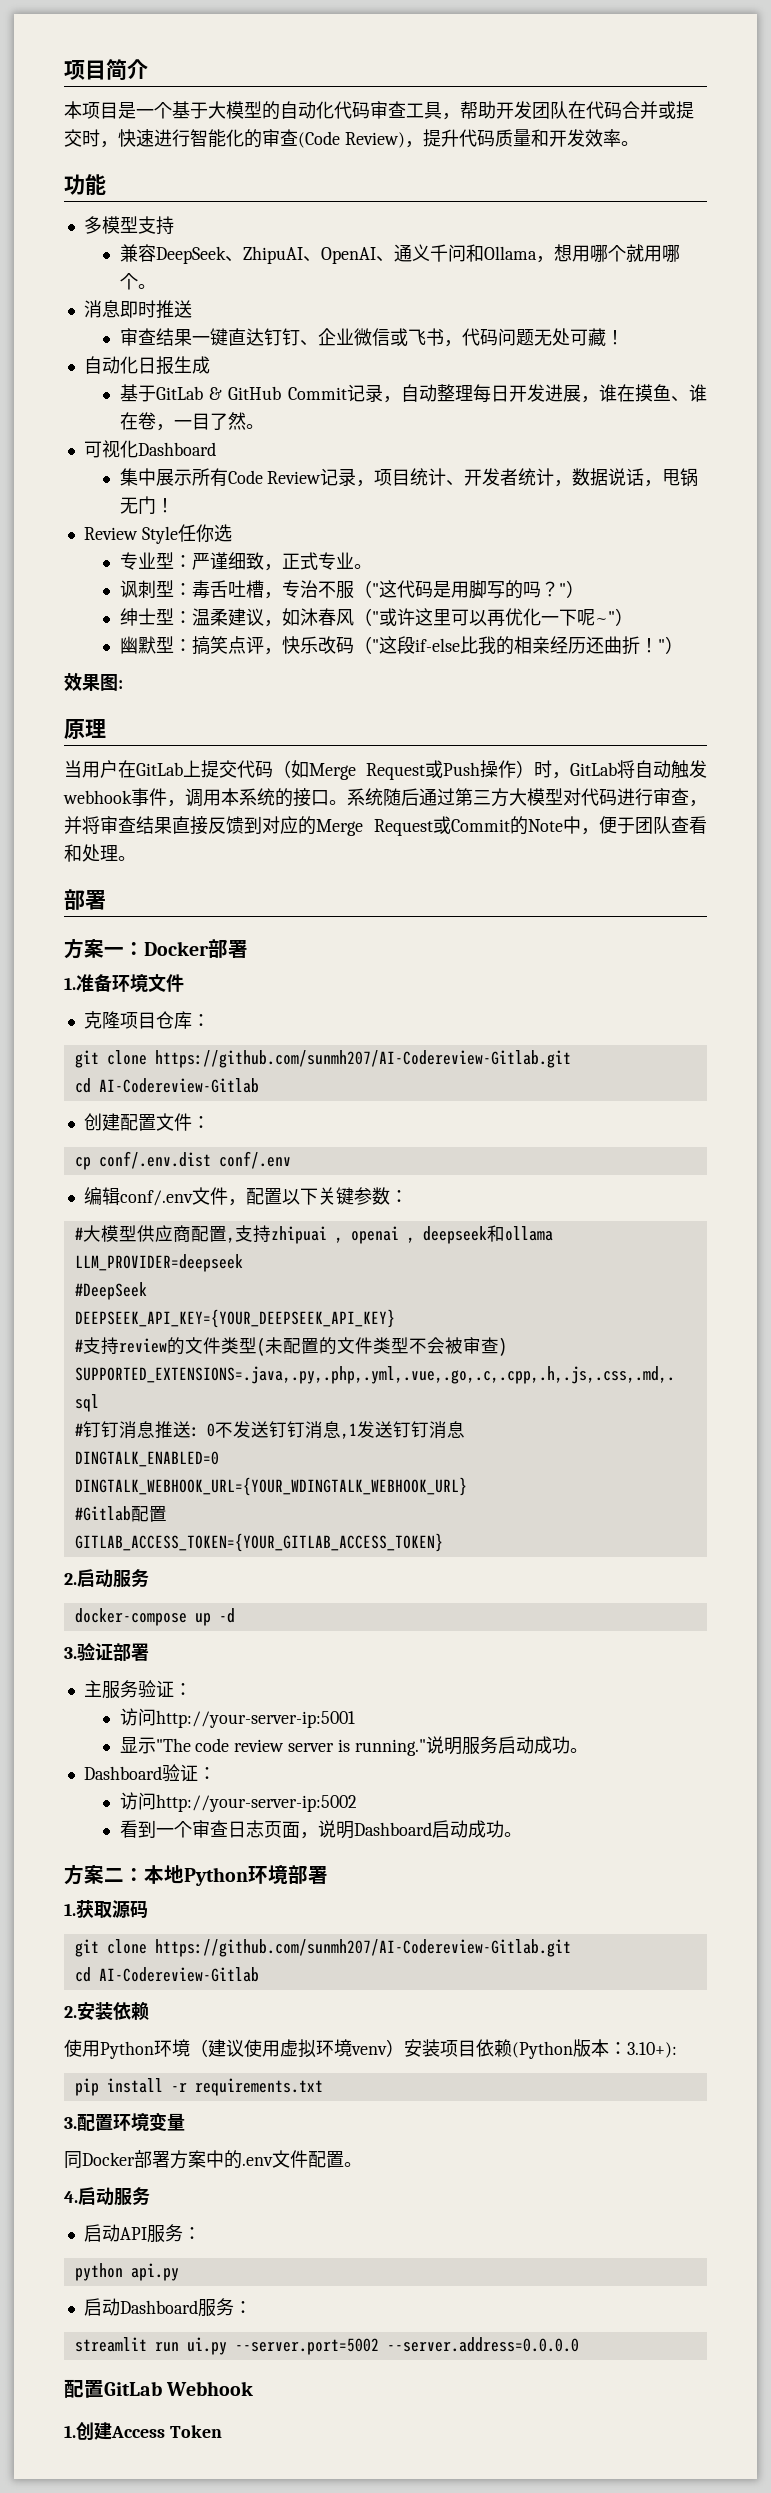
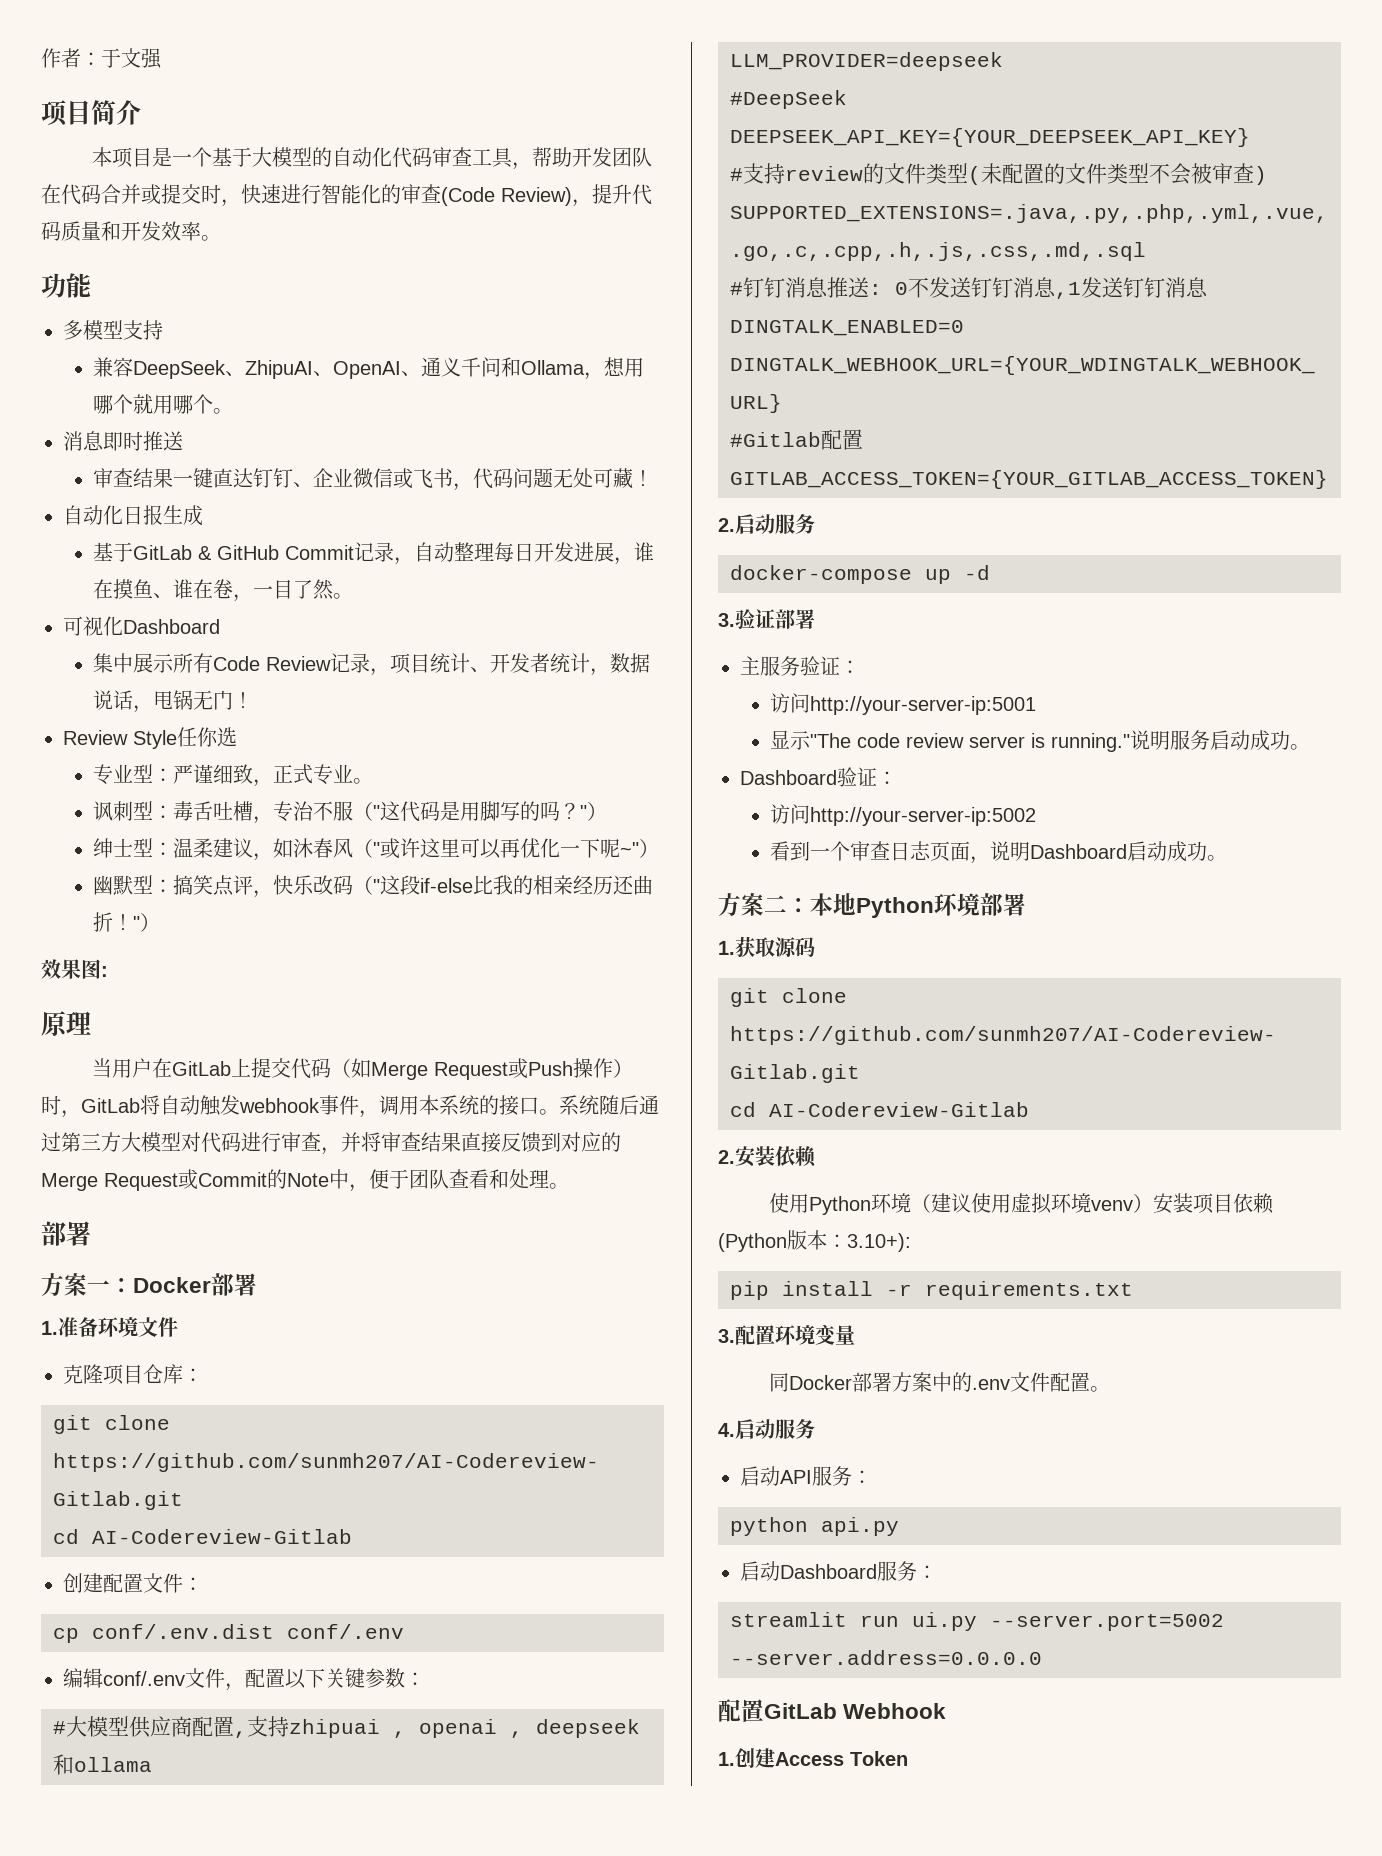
(64, 70) none -> [41,48,162,69] 作者：于文强 //

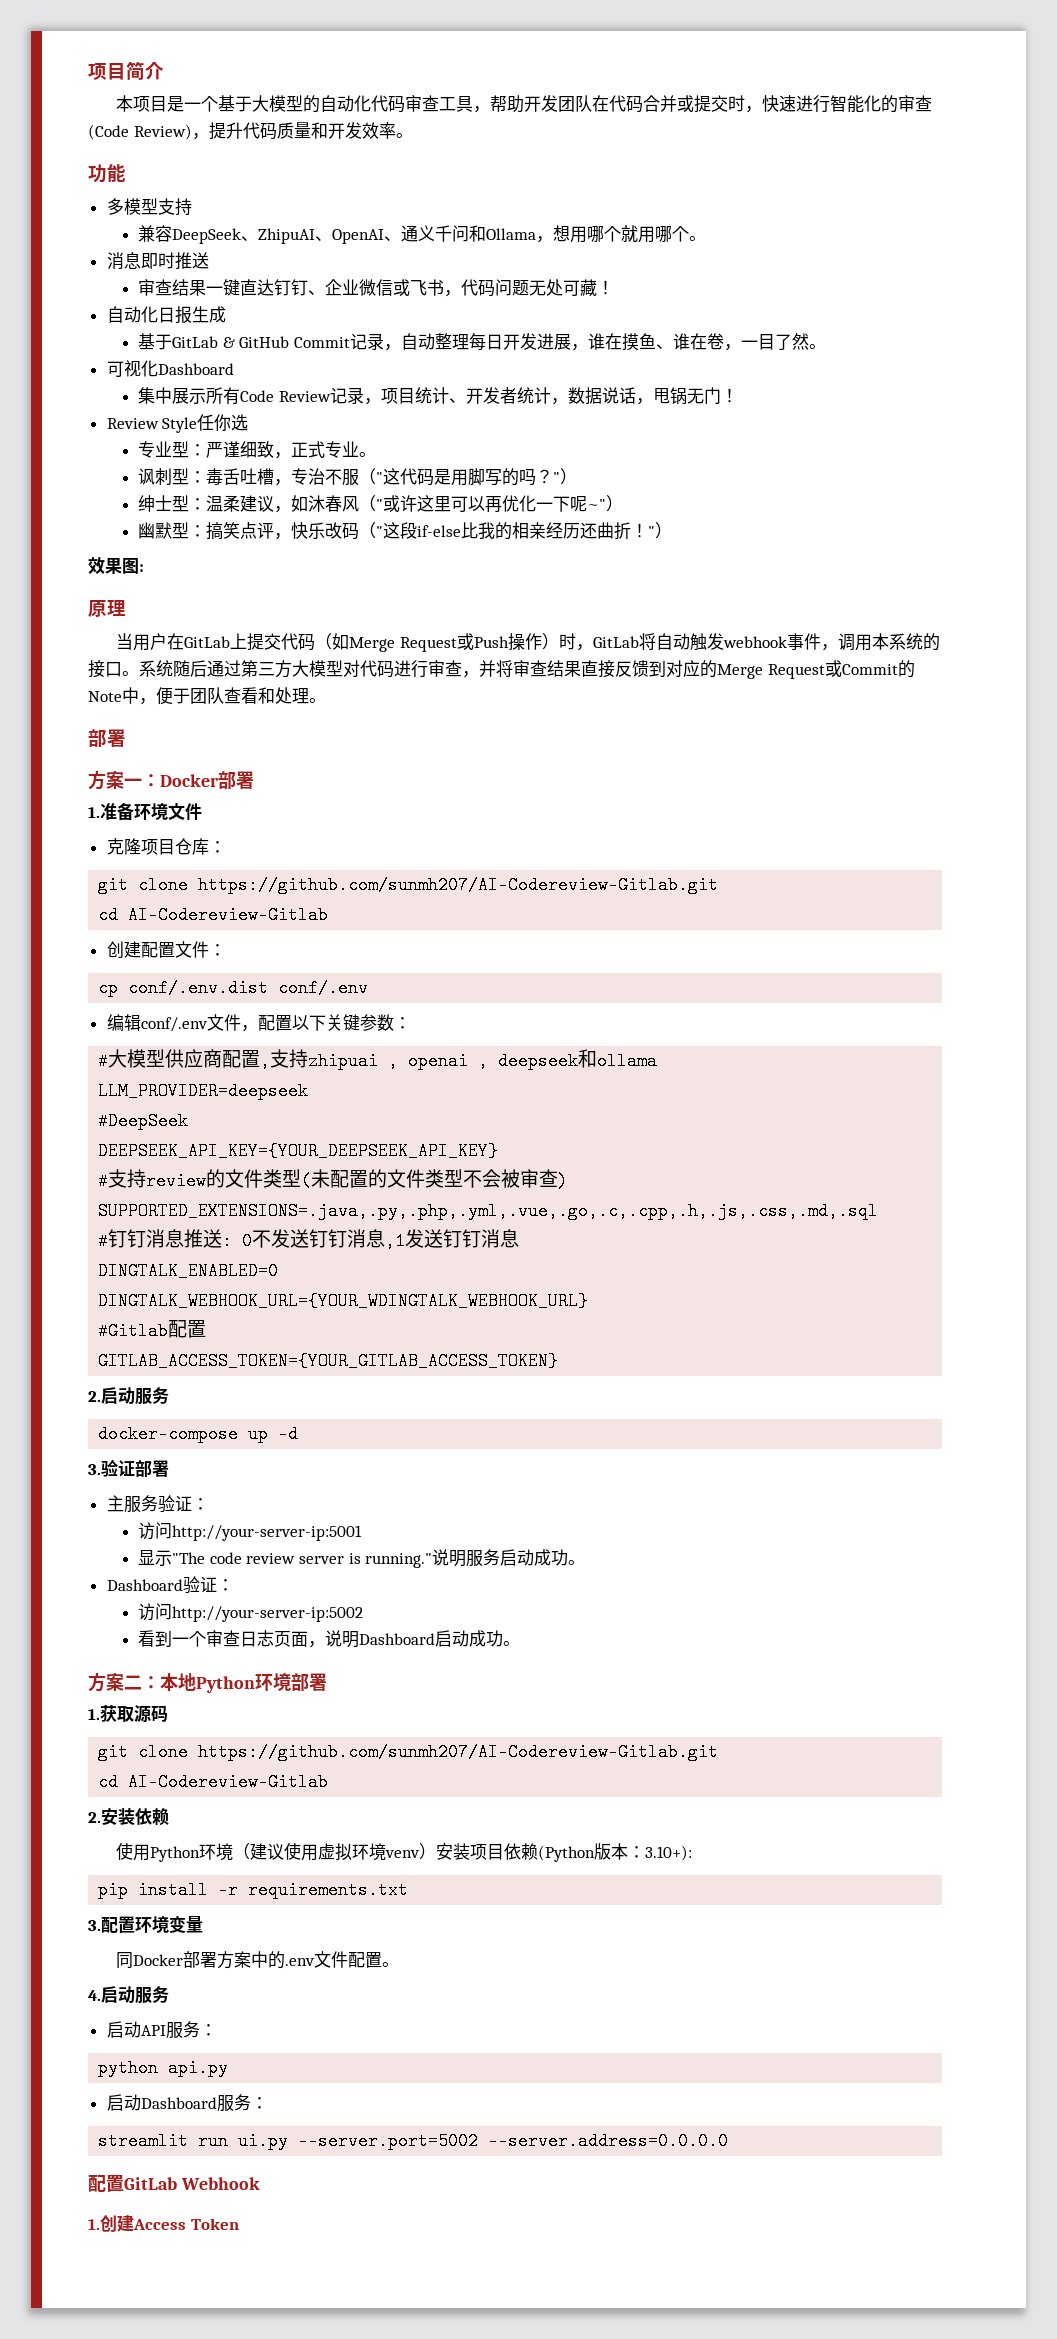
[41,48,162,69] 作者：于文强 // -> (88, 71) none

